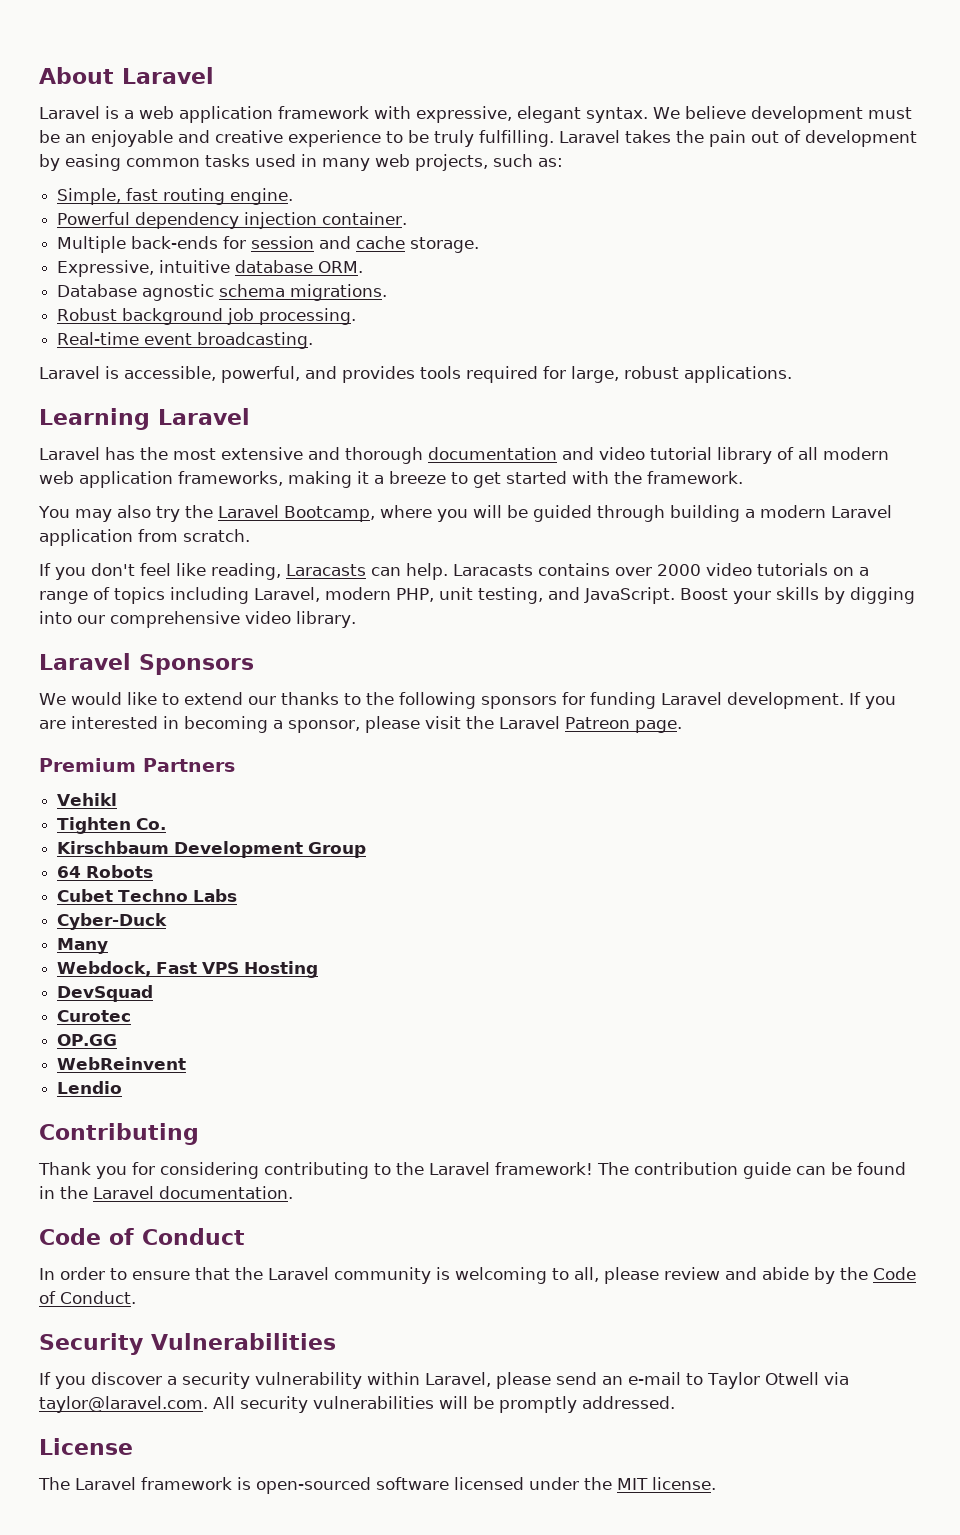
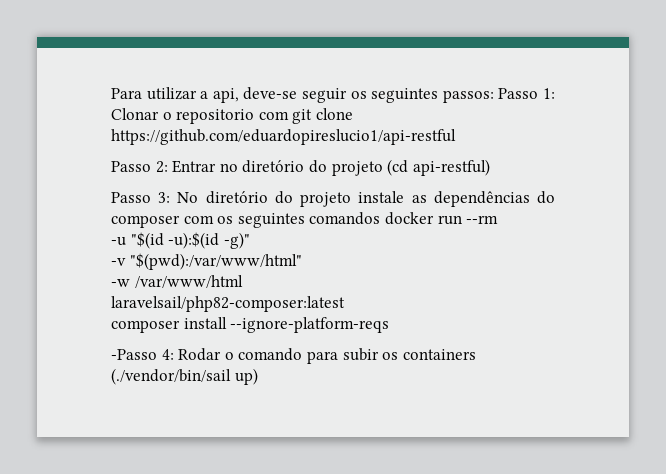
[39,67,214,84] [39,106,912,123] [39,130,917,147] [39,154,563,171] [57,188,294,205] [57,212,408,229] [57,236,480,253] [57,260,364,277] [57,284,388,301] [57,308,357,325] [57,332,314,349] [39,366,792,383] [39,408,250,430] [39,447,889,464] [39,471,743,488] [38,505,892,522] [39,529,250,546] [39,563,869,580] [39,587,915,604] [39,611,356,628] [39,653,254,675] [39,692,896,709] [39,716,682,733] [39,758,235,772] [57,793,118,806] [57,817,167,834] [57,841,367,858] [57,865,154,878] [57,889,238,902] [57,913,168,930] [57,938,109,954] [57,961,319,978] [57,985,154,1002] [57,1010,132,1022] [57,1034,118,1046] [57,1057,187,1070] [57,1081,123,1094] [39,1123,199,1145] [38,1162,906,1179] [39,1186,293,1199] [39,1228,245,1245] [39,1267,916,1284] [39,1291,136,1304] [39,1333,336,1355] [39,1372,849,1389] [39,1396,675,1413] [39,1438,133,1455] [38,1477,716,1494] About Laravel // Laravel is a web application framework with expressive, elegant syntax. We believe development must be an enjoyable and creative experience to be truly fulfilling. Laravel takes the pain out of development by easing common tasks used in many web projects, such as: // Simple, fast routing engine. // Powerful dependency injection container. // Multiple back-ends for session and cache storage. // Expressive, intuitive database ORM. // Database agnostic schema migrations. // Robust background job processing. // Real-time event broadcasting. // Laravel is accessible, powerful, and provides tools required for large, robust applications. // Learning Laravel // Laravel has the most extensive and thorough documentation and video tutorial library of all modern web application frameworks, making it a breeze to get started with the framework. // You may also try the Laravel Bootcamp, where you will be guided through building a modern Laravel application from scratch. // If you don't feel like reading, Laracasts can help. Laracasts contains over 2000 video tutorials on a range of topics including Laravel, modern PHP, unit testing, and JavaScript. Boost your skills by digging into our comprehensive video library. // Laravel Sponsors // We would like to extend our thanks to the following sponsors for funding Laravel development. If you are interested in becoming a sponsor, please visit the Laravel Patreon page. // Premium Partners // Vehikl // Tighten Co. // Kirschbaum Development Group // 64 Robots // Cubet Techno Labs // Cyber-Duck // Many // Webdock, Fast VPS Hosting // DevSquad // Curotec // OP.GG // WebReinvent // Lendio // Contributing // Thank you for considering contributing to the Laravel framework! The contribution guide can be found in the Laravel documentation. // Code of Conduct // In order to ensure that the Laravel community is welcoming to all, please review and abide by the Code of Conduct. // Security Vulnerabilities // If you discover a security vulnerability within Laravel, please send an e-mail to Taylor Otwell via taylor@laravel.com. All security vulnerabilities will be promptly addressed. // License // The Laravel framework is open-sourced software licensed under the MIT license. -> [111,87,555,103] [111,108,353,124] [111,129,456,145] [111,159,490,176] [111,191,555,207] [111,212,499,228] [111,232,250,249] [111,253,302,270] [111,275,243,288] [111,296,345,312] [111,317,390,333] [111,348,476,364] [111,368,258,385] Para utilizar a api, deve-se seguir os seguintes passos: Passo 1: Clonar o repositorio com git clone https://github.com/eduardopireslucio1/api-restful // Passo 2: Entrar no diretório do projeto (cd api-restful) // Passo 3: No diretório do projeto instale as dependências do composer com os seguintes comandos docker run --rm // -u "$(id -u):$(id -g)" // -v "$(pwd):/var/www/html" // -w /var/www/html // laravelsail/php82-composer:latest // composer install --ignore-platform-reqs // -Passo 4: Rodar o comando para subir os containers (./vendor/bin/sail up)

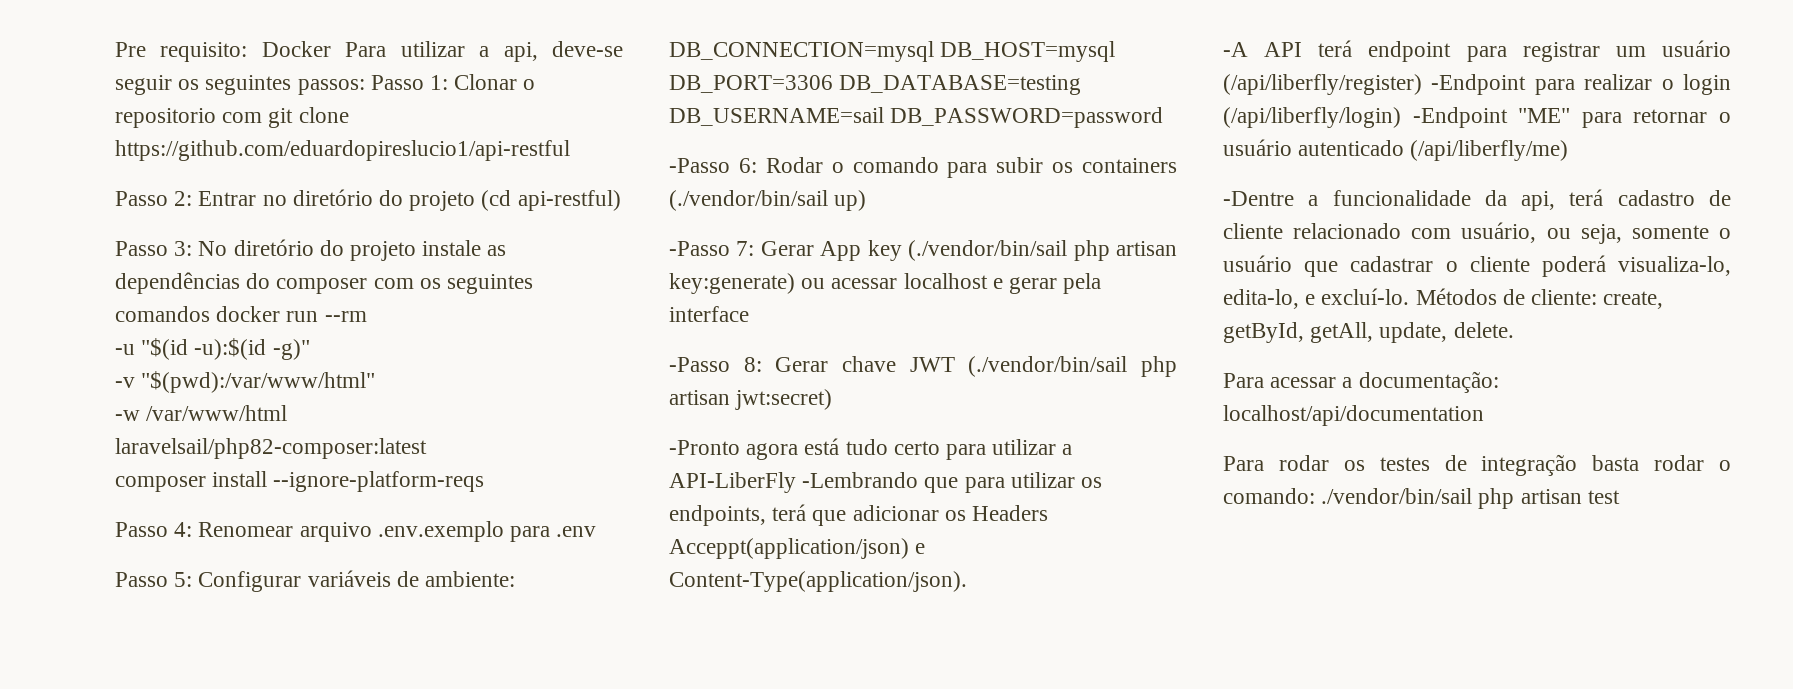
(111, 93) none -> [115,41,331,62] Pre requisito: Docker
[111,349,174,360] // -Passo 4: -> [115,521,597,542] [115,570,516,592] [669,41,1116,62] [669,75,1082,95] [669,107,1164,128] [669,158,757,173] // Passo 4: Renomear arquivo .env.exemplo para .env // Passo 5: Configurar variáveis de ambiente: DB_CONNECTION=mysql DB_HOST=mysql DB_PORT=3306 DB_DATABASE=testing DB_USERNAME=sail DB_PASSWORD=password // -Passo 6:
(258, 376) none -> [669,240,1177,261] [669,273,1102,294] [669,306,749,322] [669,356,1177,377] [669,389,833,410] [669,438,1073,460] [669,472,1103,493] [669,504,1049,526] [669,538,926,559] [669,571,967,592] [1223,40,1731,62] [1223,74,1731,95] [1223,107,1731,128] [1223,139,1569,161] [1223,189,1731,211] [1223,222,1731,244] [1223,255,1731,277] [1223,288,1664,309] [1223,322,1514,343] [1223,371,1499,393] [1223,405,1484,426] [1223,454,1731,476] [1223,488,1620,509] // -Passo 7: Gerar App key (./vendor/bin/sail php artisan key:generate) ou acessar localhost e gerar pela interface // -Passo 8: Gerar chave JWT (./vendor/bin/sail php artisan jwt:secret) // -Pronto agora está tudo certo para utilizar a API-LiberFly -Lembrando que para utilizar os endpoints, terá que adicionar os Headers Acceppt(application/json) e Content-Type(application/json). // -A API terá endpoint para registrar um usuário (/api/liberfly/register) -Endpoint para realizar o login (/api/liberfly/login) -Endpoint "ME" para retornar o usuário autenticado (/api/liberfly/me) // -Dentre a funcionalidade da api, terá cadastro de cliente relacionado com usuário, ou seja, somente o usuário que cadastrar o cliente poderá visualiza-lo, edita-lo, e excluí-lo. Métodos de cliente: create, getById, getAll, update, delete. // Para acessar a documentação: localhost/api/documentation // Para rodar os testes de integração basta rodar o comando: ./vendor/bin/sail php artisan test

